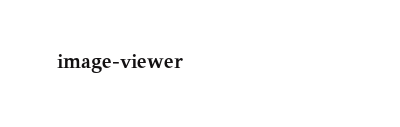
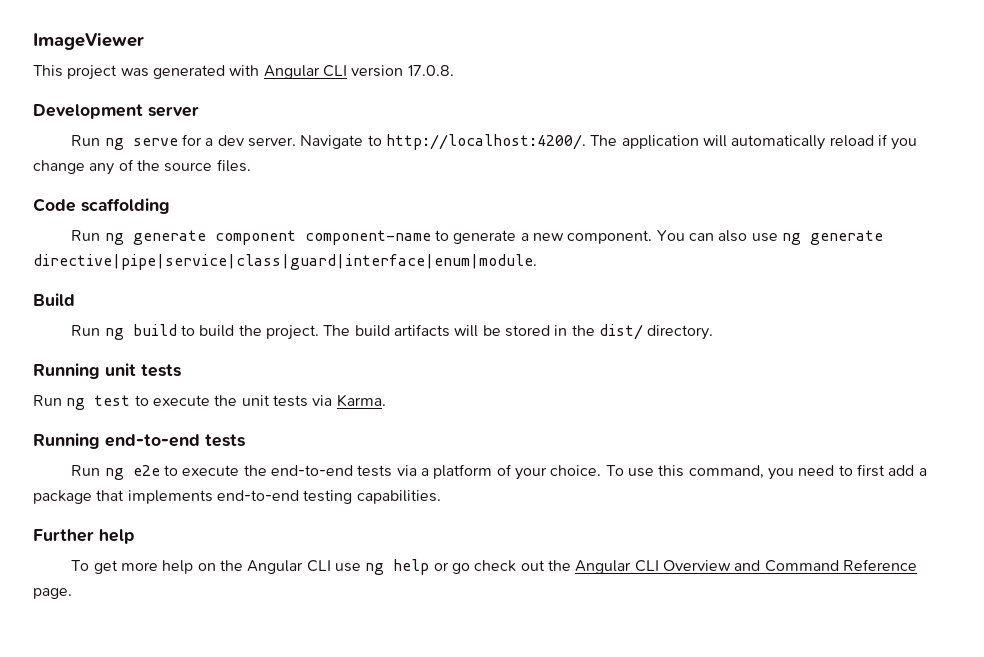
[57,54,183,73] image-viewer -> [33,33,144,50] [33,65,454,80] [33,104,199,119] [71,134,918,150] [33,159,251,175] [33,198,170,214] [71,230,883,245] [33,254,537,270] [33,293,75,306] [71,324,714,340] [33,363,181,379] [33,394,386,410] [33,433,245,449] [71,464,927,480] [33,490,441,504] [33,529,135,544] [71,559,917,575] [33,588,72,599] ImageViewer // This project was generated with Angular CLI version 17.0.8. // Development server // Run ng serve for a dev server. Navigate to http://localhost:4200/. The application will automatically reload if you change any of the source files. // Code scaffolding // Run ng generate component component-name to generate a new component. You can also use ng generate directive|pipe|service|class|guard|interface|enum|module. // Build // Run ng build to build the project. The build artifacts will be stored in the dist/ directory. // Running unit tests // Run ng test to execute the unit tests via Karma. // Running end-to-end tests // Run ng e2e to execute the end-to-end tests via a platform of your choice. To use this command, you need to first add a package that implements end-to-end testing capabilities. // Further help // To get more help on the Angular CLI use ng help or go check out the Angular CLI Overview and Command Reference page.

